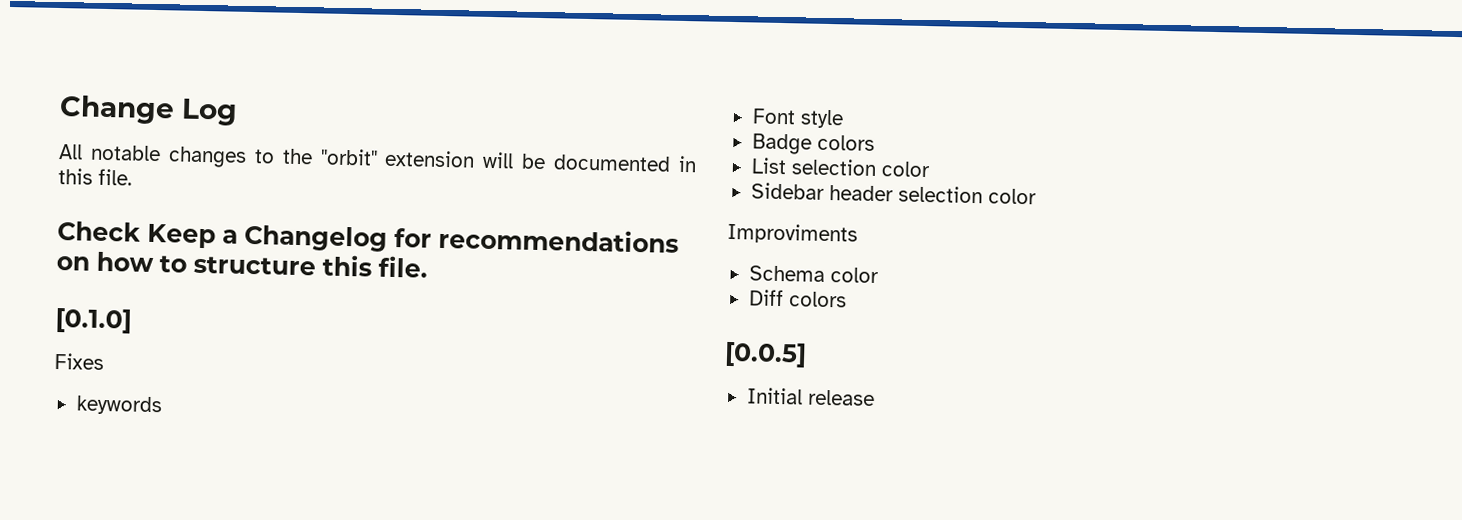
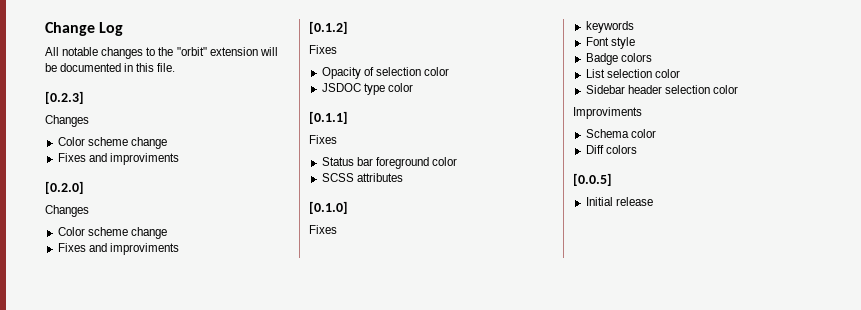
[57,221,679,253] [56,251,429,278] Check Keep a Changelog for recommendations on how to structure this file. -> [45,91,84,104] [45,115,89,127] [57,137,167,149] [57,153,179,165] [45,181,84,194] [45,205,89,217] [57,227,167,239] [57,243,179,255] [309,21,348,34] [309,45,337,54] [321,67,449,79] [321,83,413,95] [309,111,348,124] [309,135,337,144] [321,157,457,169] [321,173,403,182] [0.2.3] // Changes // Color scheme change // Fixes and improviments // [0.2.0] // Changes // Color scheme change // Fixes and improviments // [0.1.2] // Fixes // Opacity of selection color // JSDOC type color // [0.1.1] // Fixes // Status bar foreground color // SCSS attributes

